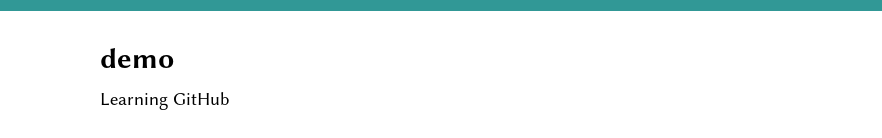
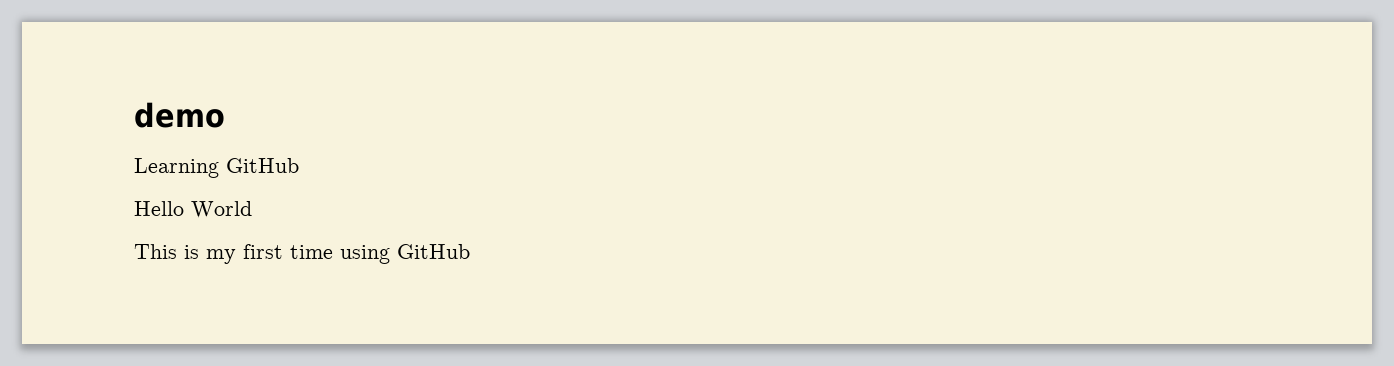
(229, 98) none -> [134,201,252,218] [134,244,470,264] // Hello World // This is my first time using GitHub

